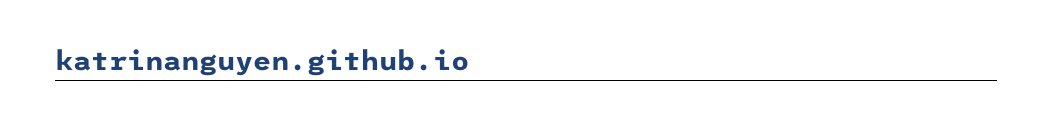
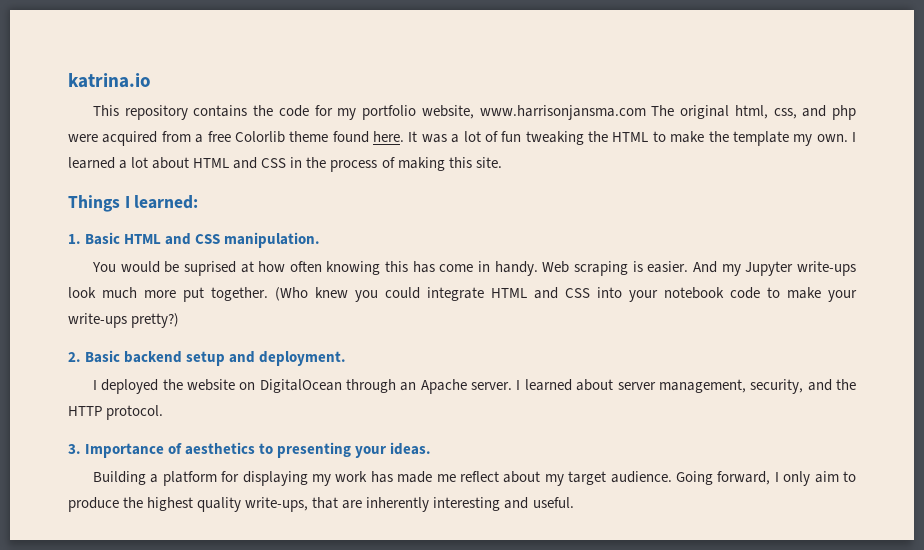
[55,49,469,76] katrinanguyen.github.io -> [68,73,151,88] [92,105,856,120] [68,131,856,146] [68,157,502,172] [68,195,199,212] [68,232,321,248] [91,261,857,276] [68,287,857,302] [68,313,180,328] [68,350,347,366] [92,379,856,394] [68,405,164,420] [68,442,432,458] [92,471,857,486] [68,497,574,512] katrina.io // This repository contains the code for my portfolio website, www.harrisonjansma.com The original html, css, and php were acquired from a free Colorlib theme found here. It was a lot of fun tweaking the HTML to make the template my own. I learned a lot about HTML and CSS in the process of making this site. // Things I learned: // 1. Basic HTML and CSS manipulation. // You would be suprised at how often knowing this has come in handy. Web scraping is easier. And my Jupyter write-ups look much more put together. (Who knew you could integrate HTML and CSS into your notebook code to make your write-ups pretty?) // 2. Basic backend setup and deployment. // I deployed the website on DigitalOcean through an Apache server. I learned about server management, security, and the HTTP protocol. // 3. Importance of aesthetics to presenting your ideas. // Building a platform for displaying my work has made me reflect about my target audience. Going forward, I only aim to produce the highest quality write-ups, that are inherently interesting and useful.

